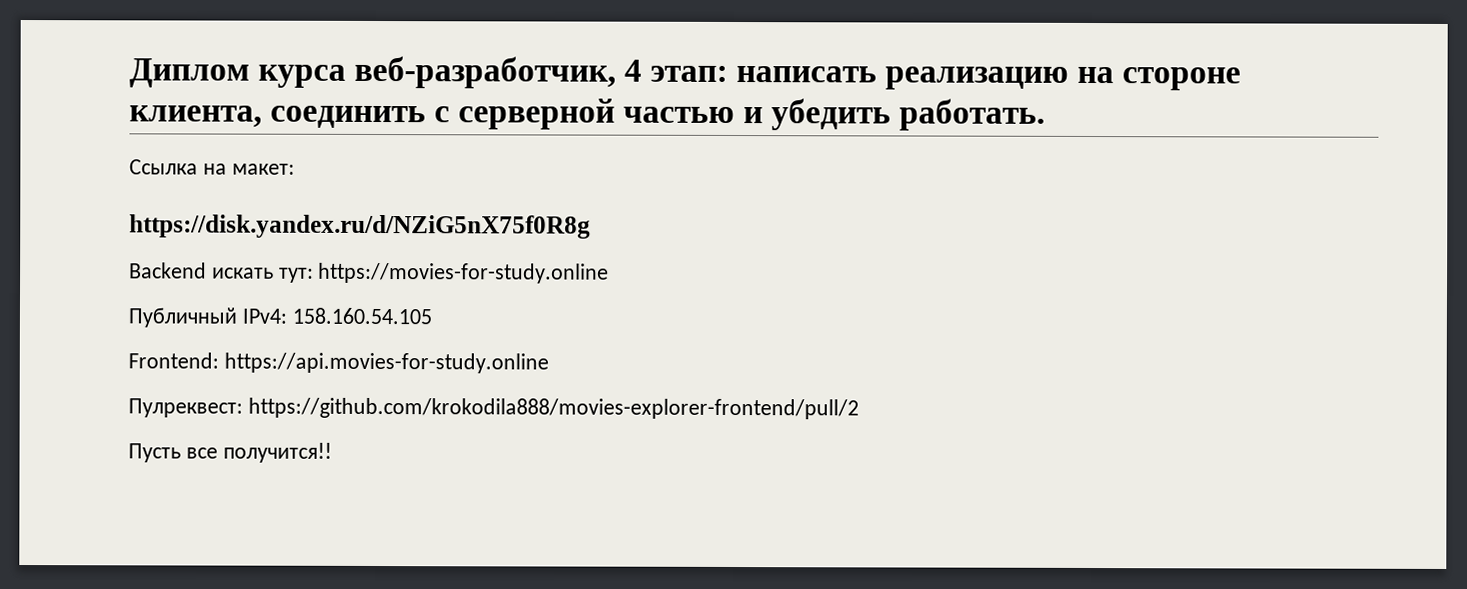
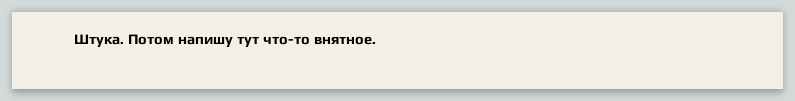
[129,55,1242,91] [129,98,1046,131] [129,159,295,175] [129,214,591,239] [129,262,610,284] [128,307,432,328] [128,352,549,374] [128,397,859,420] [128,442,332,463] Диплом курса веб-разработчик, 4 этап: написать реализацию на стороне клиента, соединить с серверной частью и убедить работать. // Ссылка на макет: // https://disk.yandex.ru/d/NZiG5nX75f0R8g // Backend искать тут: https://movies-for-study.online // Публичный IPv4: 158.160.54.105 // Frontend: https://api.movies-for-study.online // Пулреквест: https://github.com/krokodila888/movies-explorer-frontend/pull/2 // Пусть все получится!! -> [74,34,376,48] Штука. Потом напишу тут что-то внятное.

